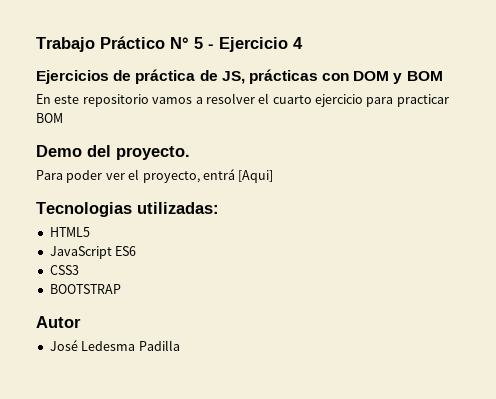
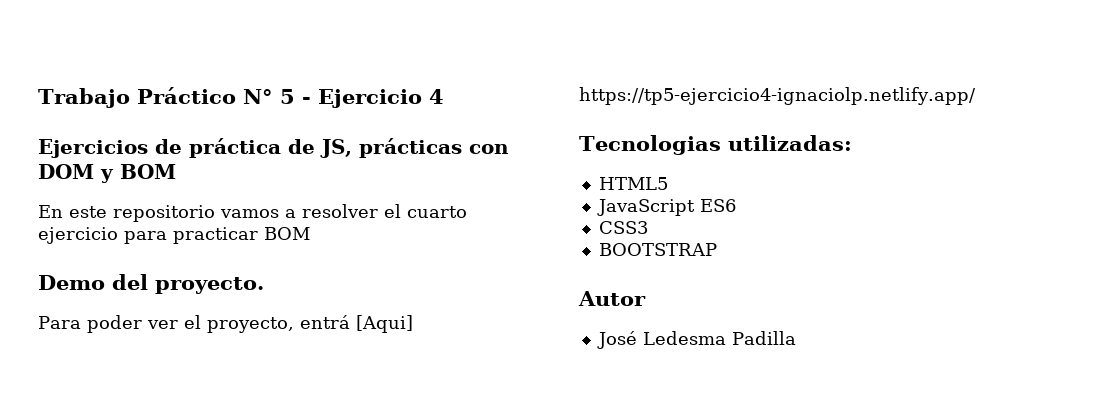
(274, 176) none -> [579,87,976,105] https://tp5-ejercicio4-ignaciolp.netlify.app/

